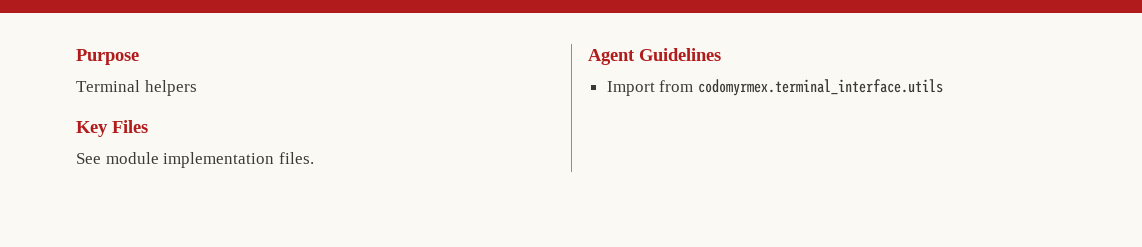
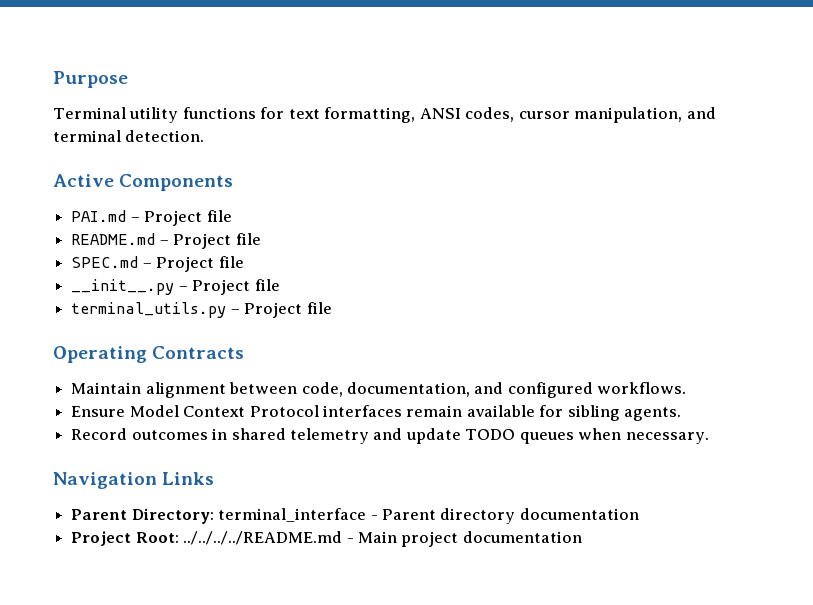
[144,80,197,96] [76,120,148,137] [76,152,314,168] [588,48,721,65] [606,79,943,96] helpers // Key Files // See module implementation files. // Agent Guidelines // Import from codomyrmex.terminal_interface.utils -> [129,107,716,123] [53,130,205,142] [53,174,234,191] [71,210,232,226] [71,233,261,249] [71,256,244,272] [71,279,280,295] [71,302,332,318] [53,346,245,363] [71,382,687,398] [71,405,682,421] [71,428,709,444] [53,472,215,489] [71,508,639,524] [71,531,582,547] utility functions for text formatting, ANSI codes, cursor manipulation, and terminal detection. // Active Components // PAI.md – Project file // README.md – Project file // SPEC.md – Project file // __init__.py – Project file // terminal_utils.py – Project file // Operating Contracts // Maintain alignment between code, documentation, and configured workflows. // Ensure Model Context Protocol interfaces remain available for sibling agents. // Record outcomes in shared telemetry and update TODO queues when necessary. // Navigation Links // Parent Directory: terminal_interface - Parent directory documentation // Project Root: ../../../../README.md - Main project documentation

